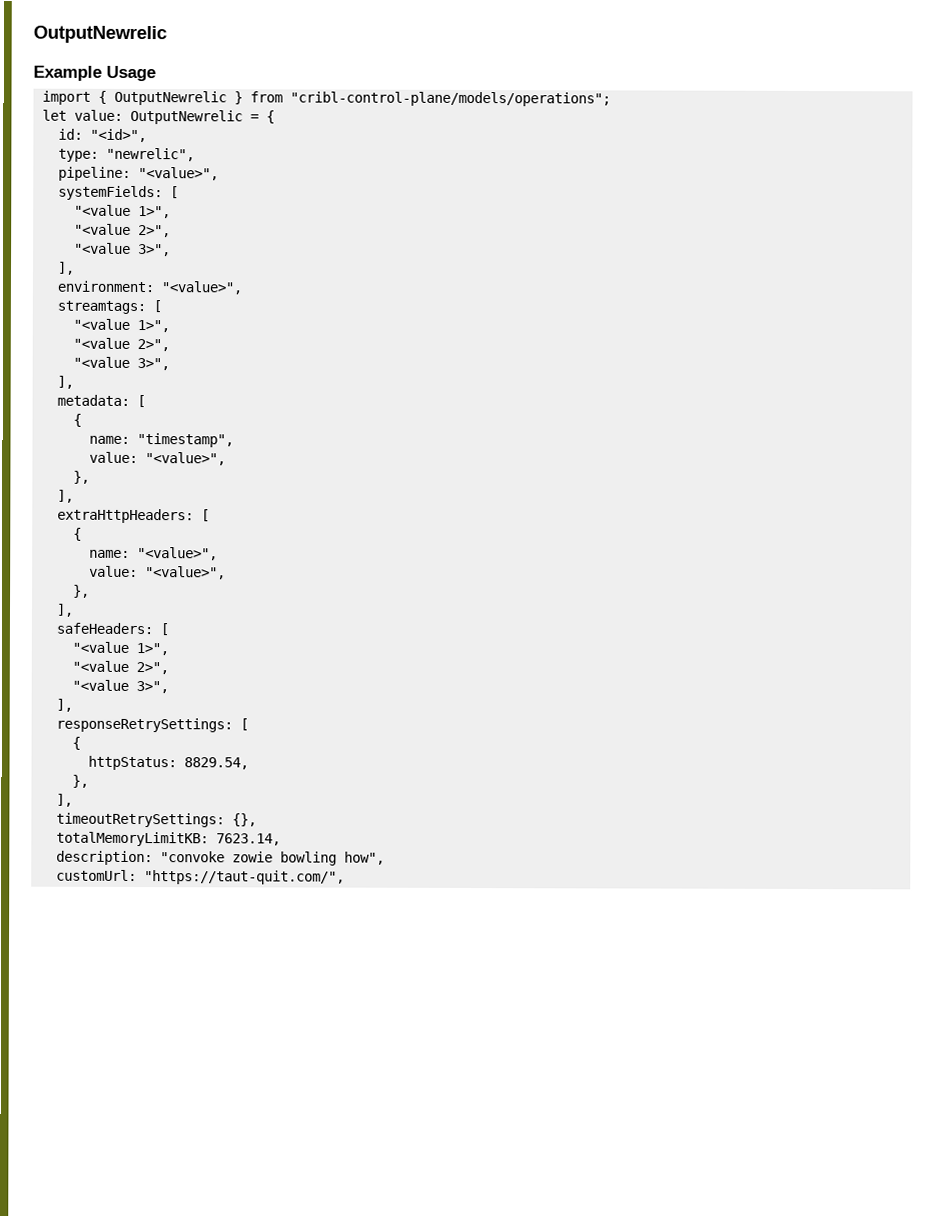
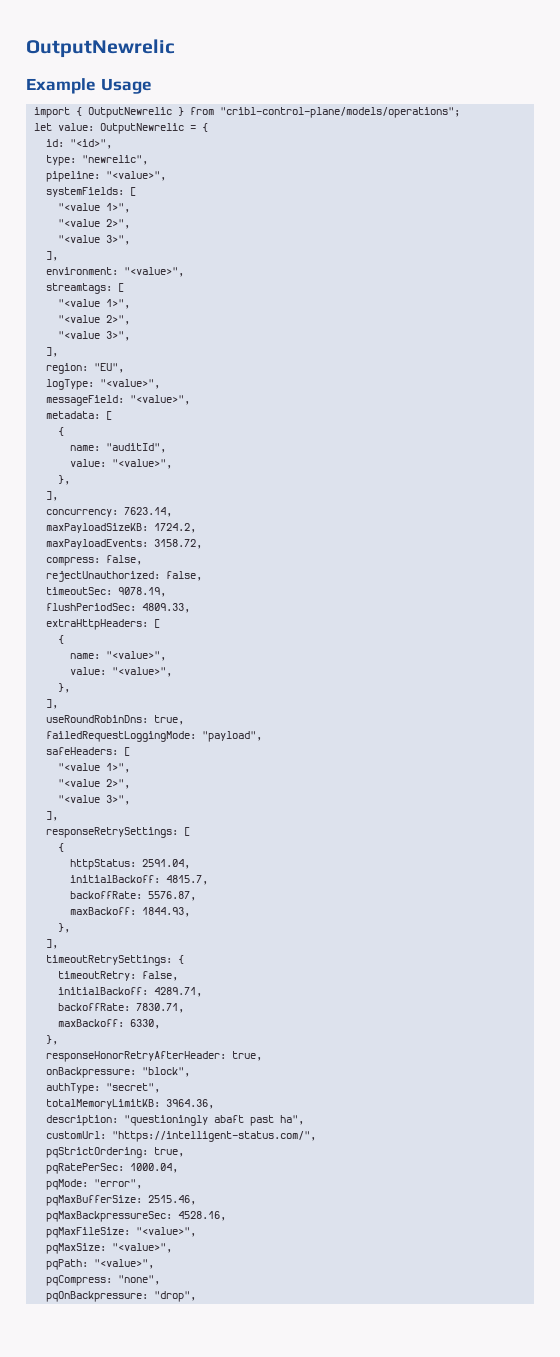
(75, 382) none -> [45,363,124,374] [45,379,160,390] [45,395,190,406] // region: "EU", // logType: "<value>", // messageField: "<value>",
[137,433,235,448] [89,451,227,466] [73,470,91,484] [57,489,75,503] "timestamp", // value: "<value>", // }, // ], -> [105,443,166,453] [69,459,172,469] [57,475,70,485] [45,491,58,501] [45,507,172,517] [45,523,196,533] [45,539,202,549] [45,555,142,566] [45,571,202,582] [45,587,166,597] [45,603,190,613] "auditId", // value: "<value>", // }, // ], // concurrency: 7623.14, // maxPayloadSizeKB: 1724.2, // maxPayloadEvents: 3158.72, // compress: false, // rejectUnauthorized: false, // timeoutSec: 9078.19, // flushPeriodSec: 4809.33,
(75, 610) none -> [45,715,184,725] [45,731,262,742] // useRoundRobinDns: true, // failedRequestLoggingMode: "payload",
[184,757,250,770] [72,774,90,788] [56,793,74,807] [56,812,258,828] 8829.54, // }, // ], // timeoutRetrySettings: {}, -> [141,859,190,869] [69,875,208,885] [69,891,196,901] [69,907,190,917] [57,923,70,933] [45,939,58,949] [45,955,184,966] [57,971,178,981] [57,987,202,997] [57,1003,184,1013] [57,1019,160,1029] [45,1035,58,1045] [45,1051,262,1062] [45,1067,190,1078] [45,1083,160,1094] 2591.04, // initialBackoff: 4815.7, // backoffRate: 5576.87, // maxBackoff: 1844.93, // }, // ], // timeoutRetrySettings: { // timeoutRetry: false, // initialBackoff: 4289.71, // backoffRate: 7830.71, // maxBackoff: 6330, // }, // responseHonorRetryAfterHeader: true, // onBackpressure: "block", // authType: "secret",
[216,833,282,846] 7623.14, -> [165,1099,214,1109] 3964.36,
[160,851,386,866] [56,869,346,885] "convoke zowie bowling how", // customUrl: "https://taut-quit.com/", -> [123,1115,304,1126] [45,1131,316,1142] [45,1147,184,1158] [45,1163,178,1174] [45,1179,142,1190] [45,1195,196,1206] [45,1211,226,1222] [45,1227,196,1238] [45,1243,172,1254] [45,1259,154,1270] [45,1275,160,1286] [45,1291,196,1302] "questioningly abaft past ha", // customUrl: "https://intelligent-status.com/", // pqStrictOrdering: true, // pqRatePerSec: 1000.04, // pqMode: "error", // pqMaxBufferSize: 2515.46, // pqMaxBackpressureSec: 4528.16, // pqMaxFileSize: "<value>", // pqMaxSize: "<value>", // pqPath: "<value>", // pqCompress: "none", // pqOnBackpressure: "drop",

